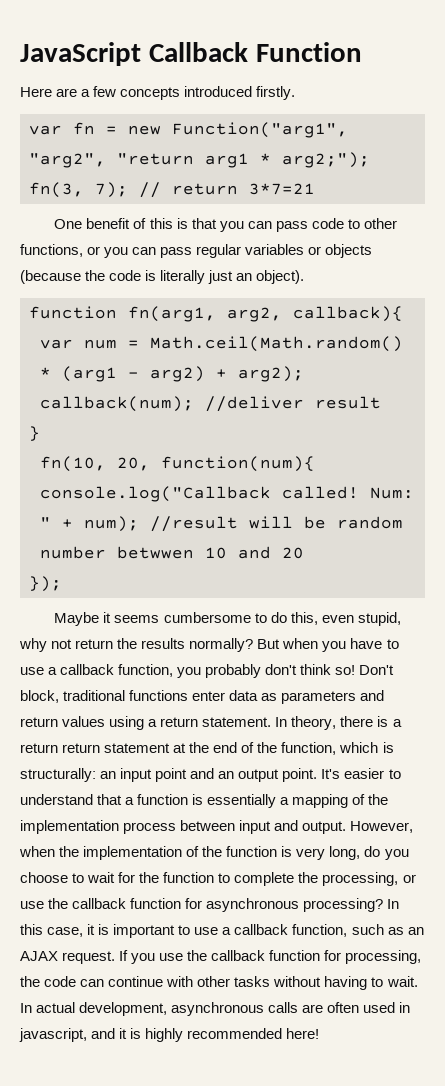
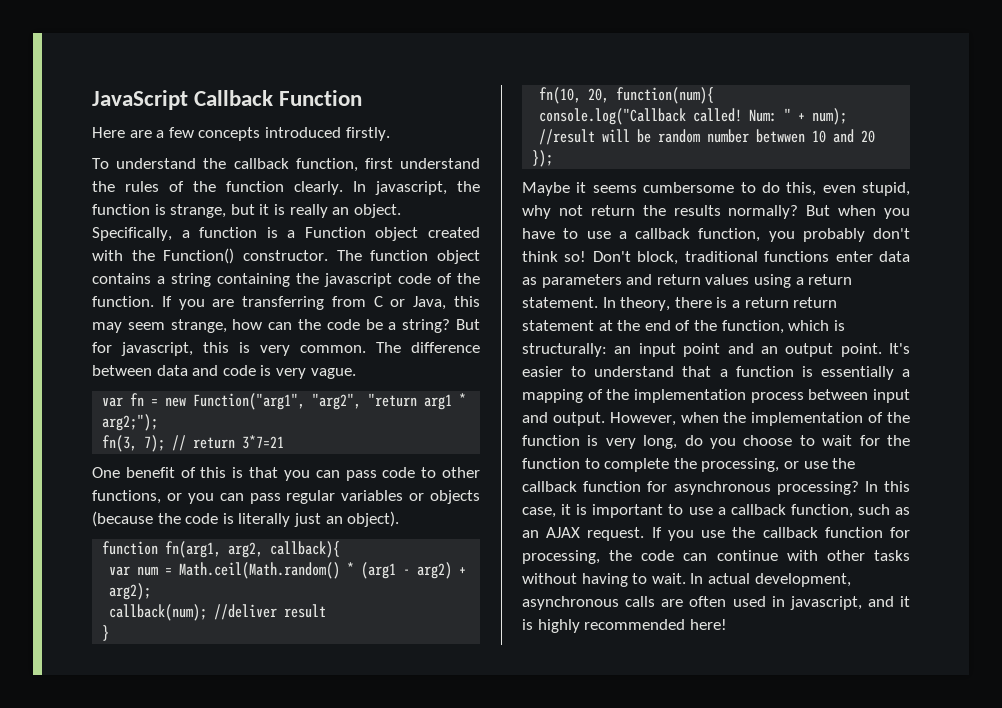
(296, 93) none -> [92,158,480,172] [92,181,480,195] [92,204,401,218] [92,227,480,241] [92,248,480,264] [92,273,480,287] [92,296,480,310] [92,319,480,333] [92,342,480,356] [92,365,356,379] // To understand the callback function, first understand the rules of the function clearly. In javascript, the function is strange, but it is really an object. Specifically, a function is a Function object created with the Function() constructor. The function object contains a string containing the javascript code of the function. If you are transferring from C or Java, this may seem strange, how can the code be a string? But for javascript, this is very common. The difference between data and code is very vague.

